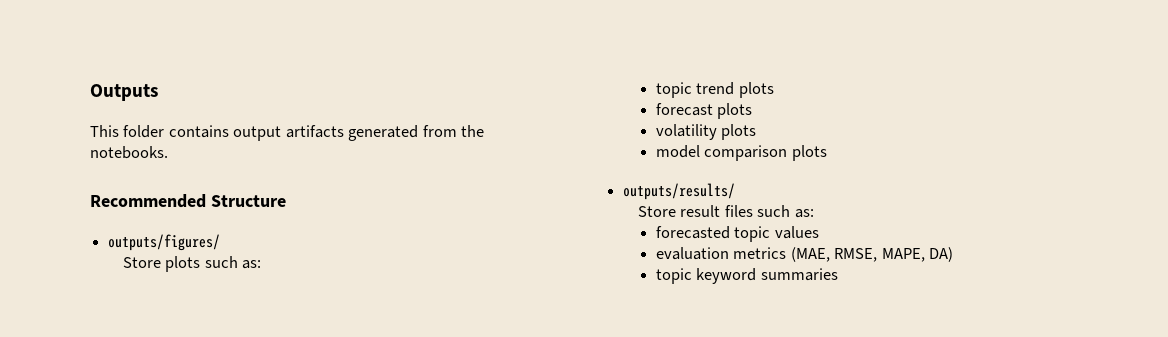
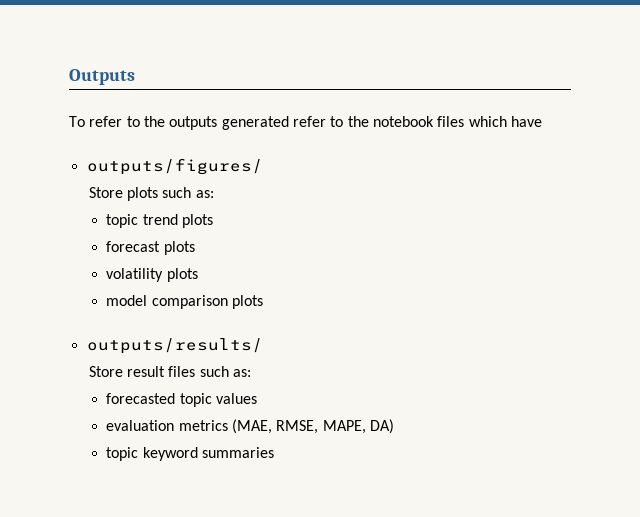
[90,125,485,141] [90,146,168,159] [90,194,286,208] This folder contains output artifacts generated from the notebooks. // Recommended Structure -> [69,116,542,130] To refer to the outputs generated refer to the notebook files which have

